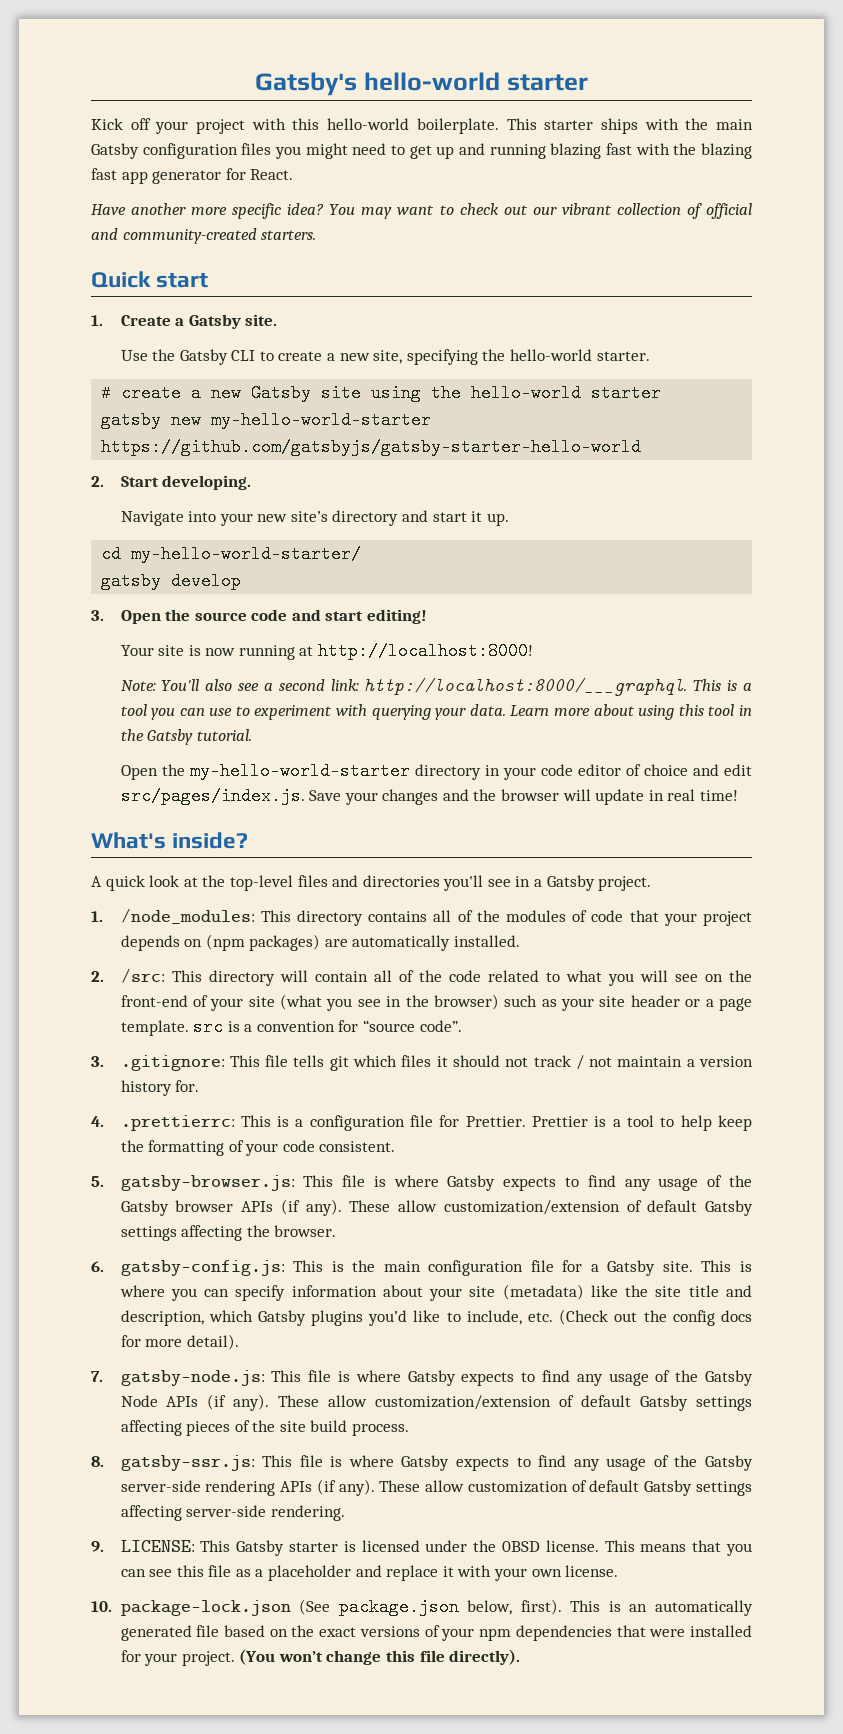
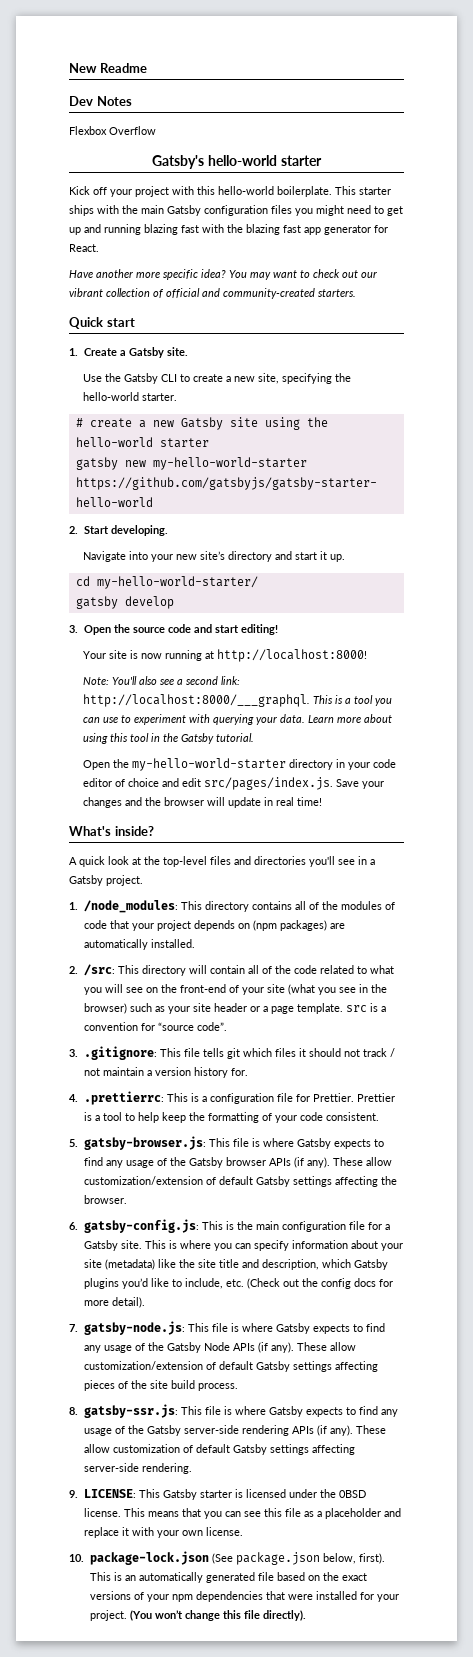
(255, 84) none -> [69,63,147,73] [69,96,132,106] [69,126,156,135] New Readme // Dev Notes // Flexbox Overflow //

